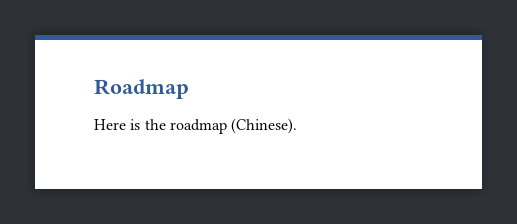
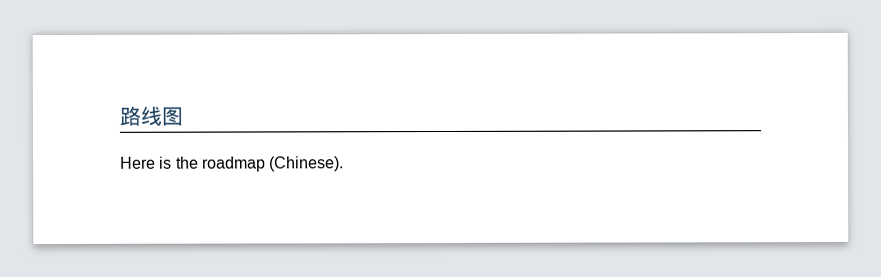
[94,79,189,99] Roadmap -> [119,105,183,126] 路线图

